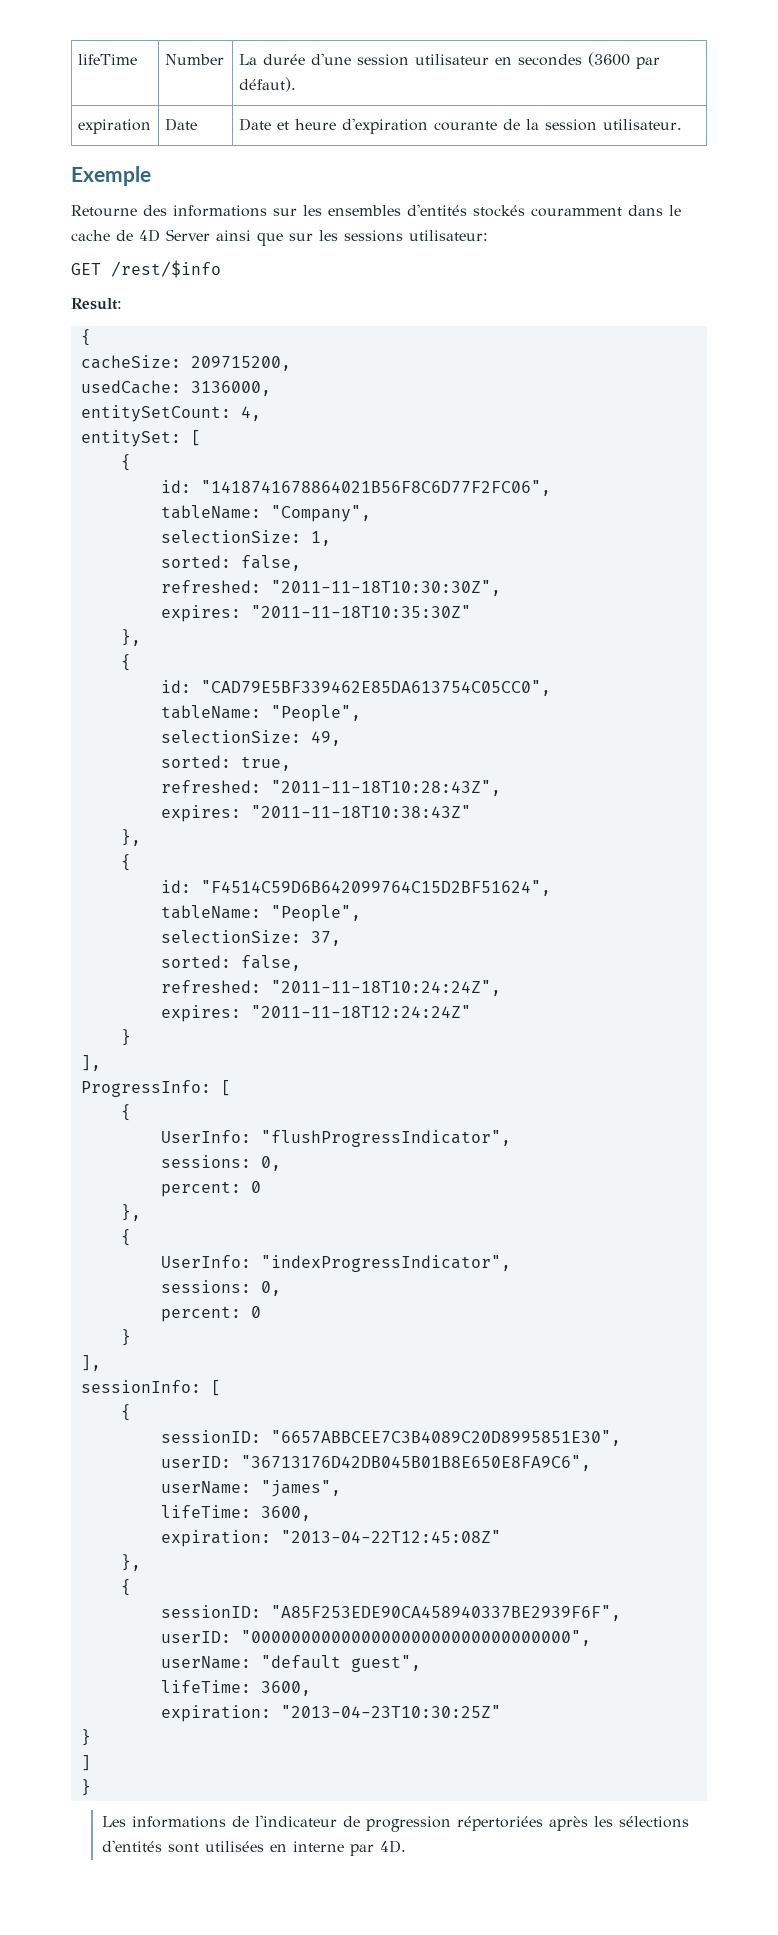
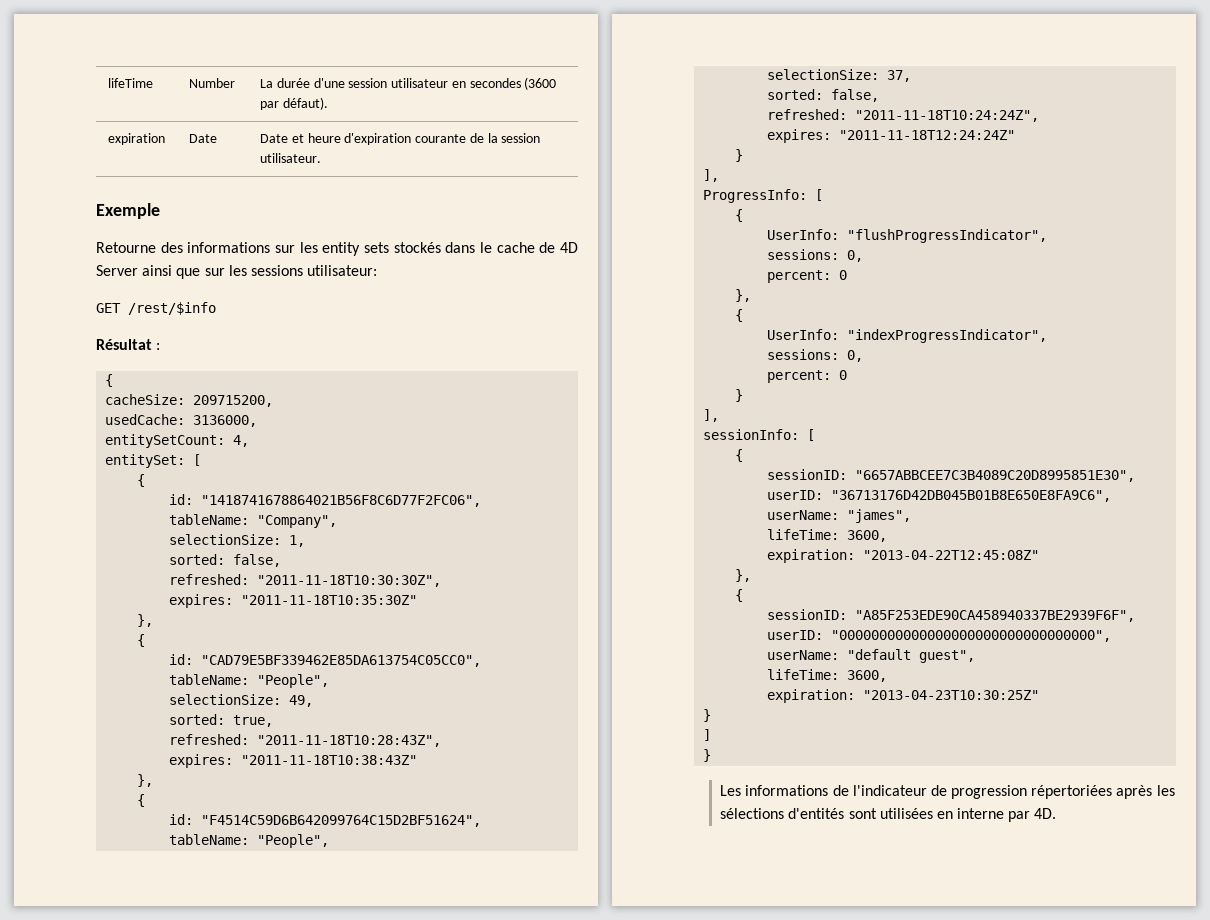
[328,204,622,217] ensembles d'entités stockés couramment -> [322,242,441,256] entity sets stockés
[71,298,122,310] Result: -> [96,339,161,350] Résultat :

